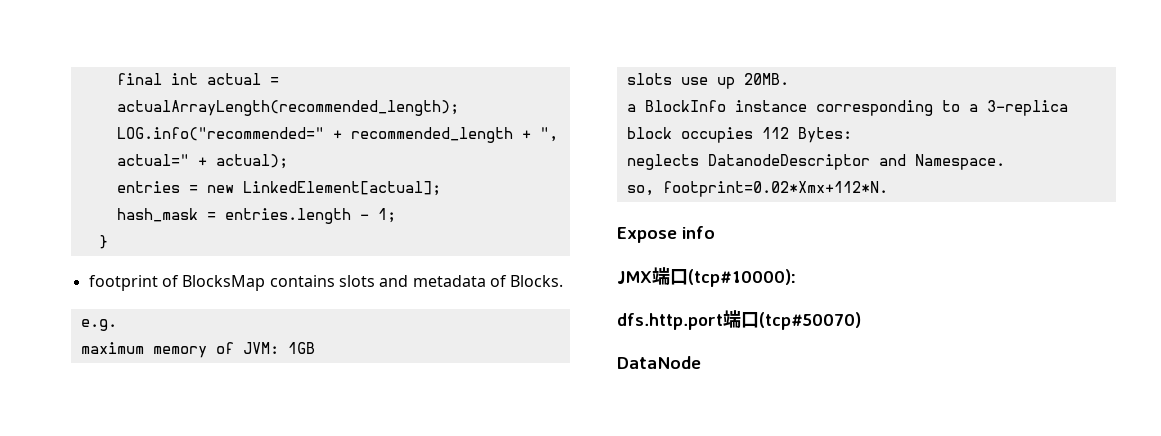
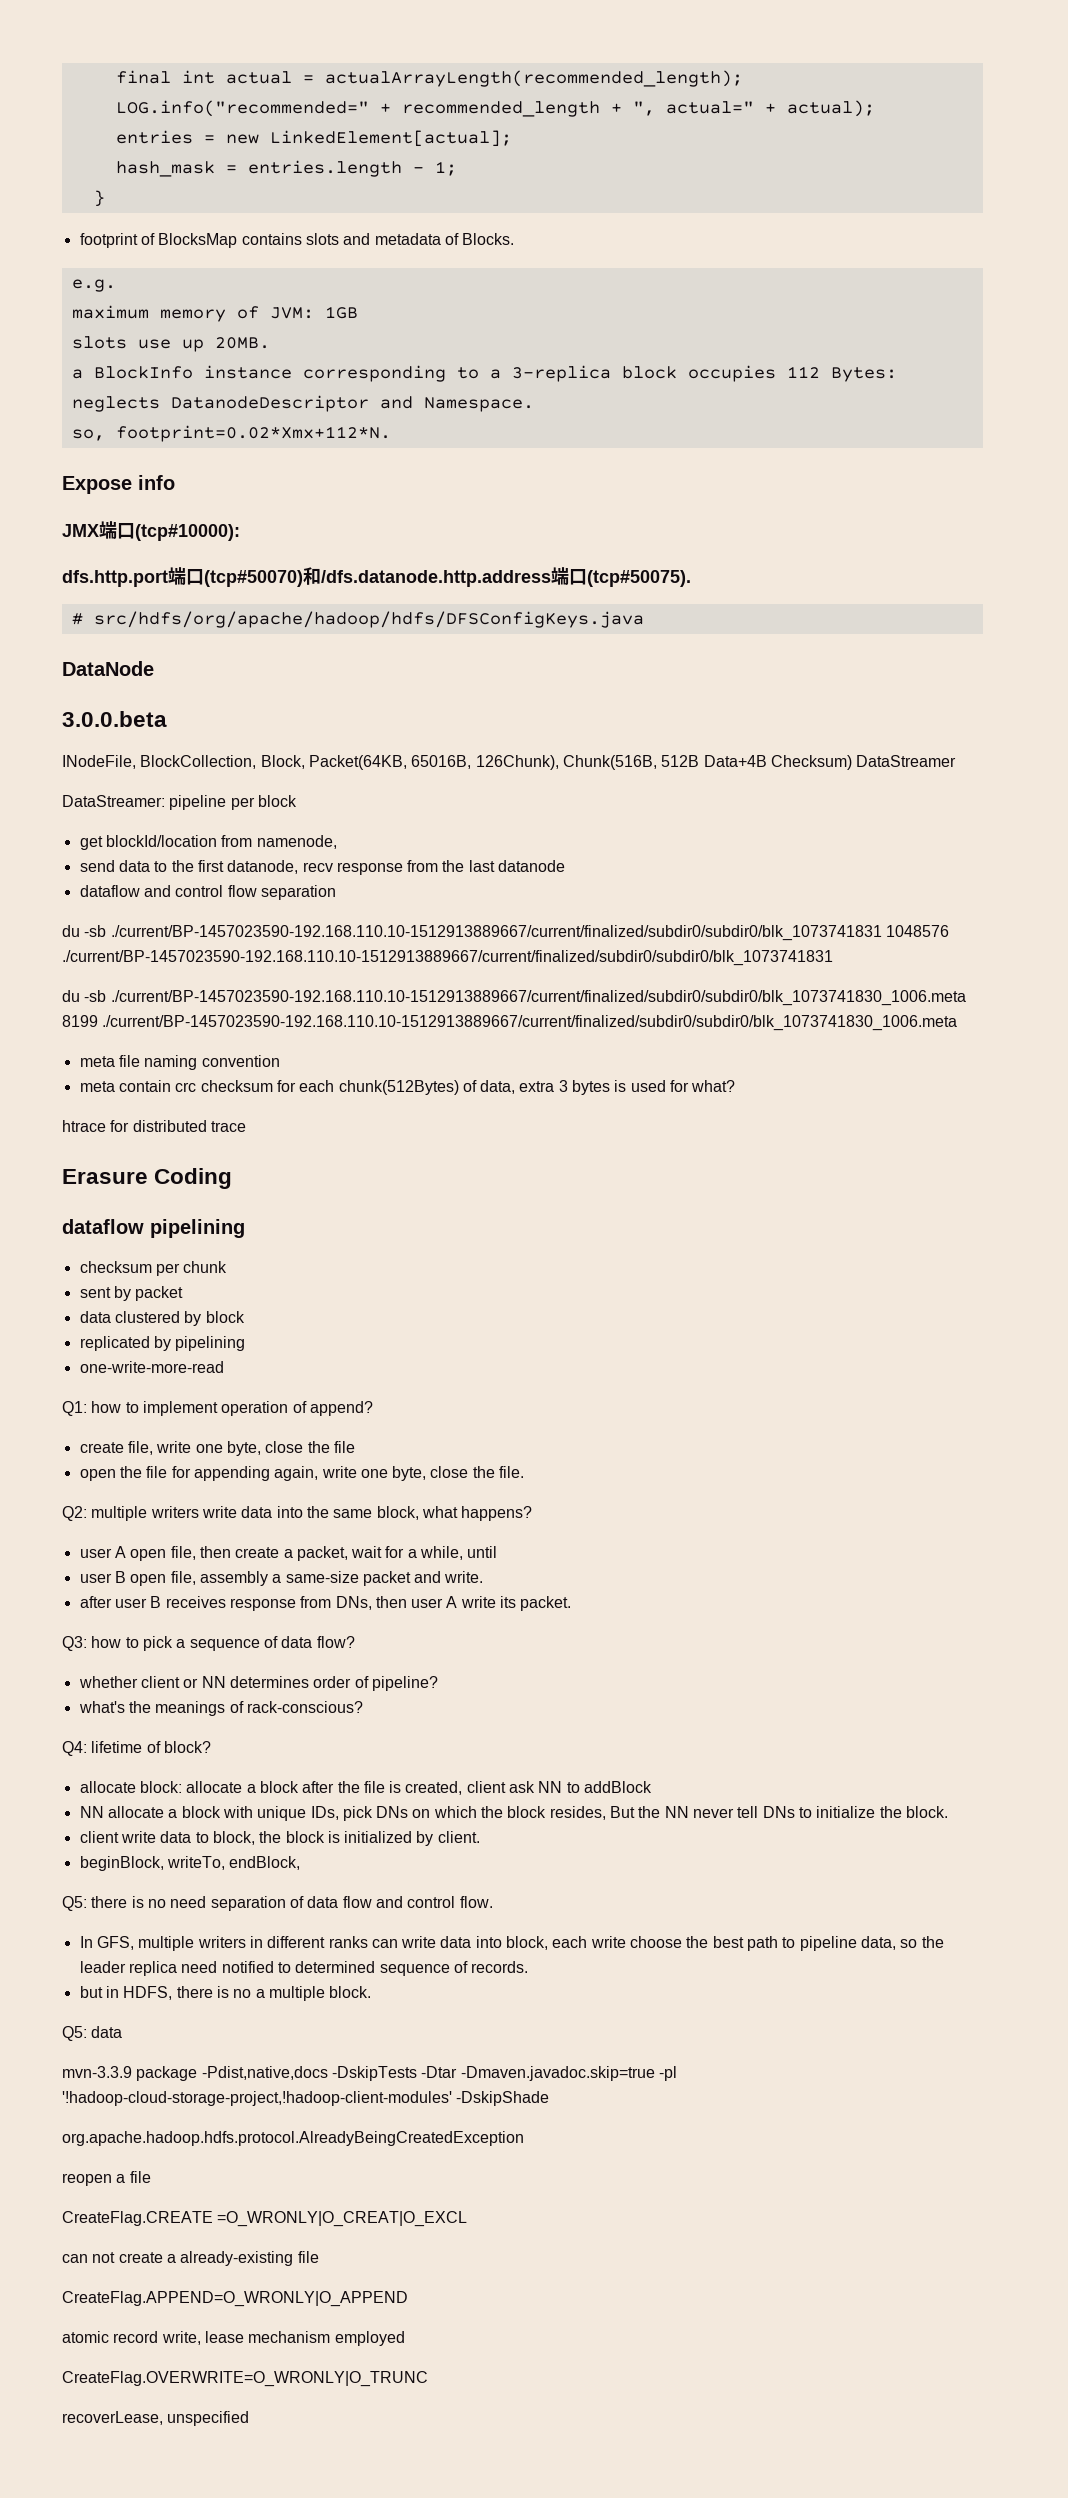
[617,356,701,369] // DataNode -> [303,567,691,587] [71,611,644,628] [62,661,154,676] [62,711,167,727] [62,755,957,770] [62,795,297,810] [79,835,337,850] [79,860,566,875] [79,885,336,900] [62,925,949,941] [62,950,833,966] [62,990,966,1006] [62,1015,958,1031] [79,1055,280,1070] [79,1080,736,1095] [62,1120,246,1132] [62,1168,233,1189] [62,1219,245,1238] [79,1261,228,1276] [79,1286,184,1301] [79,1311,245,1326] [79,1336,246,1351] [79,1361,224,1373] [62,1401,373,1416] [79,1441,355,1456] [79,1466,525,1481] [62,1506,533,1521] [79,1546,498,1561] [79,1571,484,1586] [79,1596,572,1611] [62,1636,355,1651] [78,1676,438,1691] [78,1701,363,1716] [62,1741,211,1756] [79,1781,653,1795] [79,1806,948,1821] [79,1831,480,1846] [79,1856,301,1871] [62,1896,493,1911] [79,1936,944,1951] [79,1961,529,1976] [79,1986,372,2001] [62,2026,123,2041] [62,2066,677,2081] [62,2091,550,2106] [62,2131,524,2146] [62,2171,151,2186] [62,2211,468,2227] [62,2251,319,2266] [62,2291,408,2307] [62,2331,405,2346] [62,2371,428,2387] [62,2411,250,2426] 和/dfs.datanode.http.address端口(tcp#50075). // # src/hdfs/org/apache/hadoop/hdfs/DFSConfigKeys.java // DataNode // 3.0.0.beta // INodeFile, BlockCollection, Block, Packet(64KB, 65016B, 126Chunk), Chunk(516B, 512B Data+4B Checksum) DataStreamer // DataStreamer: pipeline per block // get blockId/location from namenode, // send data to the first datanode, recv response from the last datanode // dataflow and control flow separation // du -sb ./current/BP-1457023590-192.168.110.10-1512913889667/current/finalized/subdir0/subdir0/blk_1073741831 1048576 ./current/BP-1457023590-192.168.110.10-1512913889667/current/finalized/subdir0/subdir0/blk_1073741831 // du -sb ./current/BP-1457023590-192.168.110.10-1512913889667/current/finalized/subdir0/subdir0/blk_1073741830_1006.meta 8199 ./current/BP-1457023590-192.168.110.10-1512913889667/current/finalized/subdir0/subdir0/blk_1073741830_1006.meta // meta file naming convention // meta contain crc checksum for each chunk(512Bytes) of data, extra 3 bytes is used for what? // htrace for distributed trace // Erasure Coding // dataflow pipelining // checksum per chunk // sent by packet // data clustered by block // replicated by pipelining // one-write-more-read // Q1: how to implement operation of append? // create file, write one byte, close the file // open the file for appending again, write one byte, close the file. // Q2: multiple writers write data into the same block, what happens? // user A open file, then create a packet, wait for a while, until // user B open file, assembly a same-size packet and write. // after user B receives response from DNs, then user A write its packet. // Q3: how to pick a sequence of data flow? // whether client or NN determines order of pipeline? // what's the meanings of rack-conscious? // Q4: lifetime of block? // allocate block: allocate a block after the file is created, client ask NN to addBlock // NN allocate a block with unique IDs, pick DNs on which the block resides, But the NN never tell DNs to initialize the block. // client write data to block, the block is initialized by client. // beginBlock, writeTo, endBlock, // Q5: there is no need separation of data flow and control flow. // In GFS, multiple writers in different ranks can write data into block, each write choose the best path to pipeline data, so the leader replica need notified to determined sequence of records. // but in HDFS, there is no a multiple block. // Q5: data // mvn-3.3.9 package -Pdist,native,docs -DskipTests -Dtar -Dmaven.javadoc.skip=true -pl '!hadoop-cloud-storage-project,!hadoop-client-modules' -DskipShade // org.apache.hadoop.hdfs.protocol.AlreadyBeingCreatedException // reopen a file // CreateFlag.CREATE =O_WRONLY|O_CREAT|O_EXCL // can not create a already-existing file // CreateFlag.APPEND=O_WRONLY|O_APPEND // atomic record write, lease mechanism employed // CreateFlag.OVERWRITE=O_WRONLY|O_TRUNC // recoverLease, unspecified

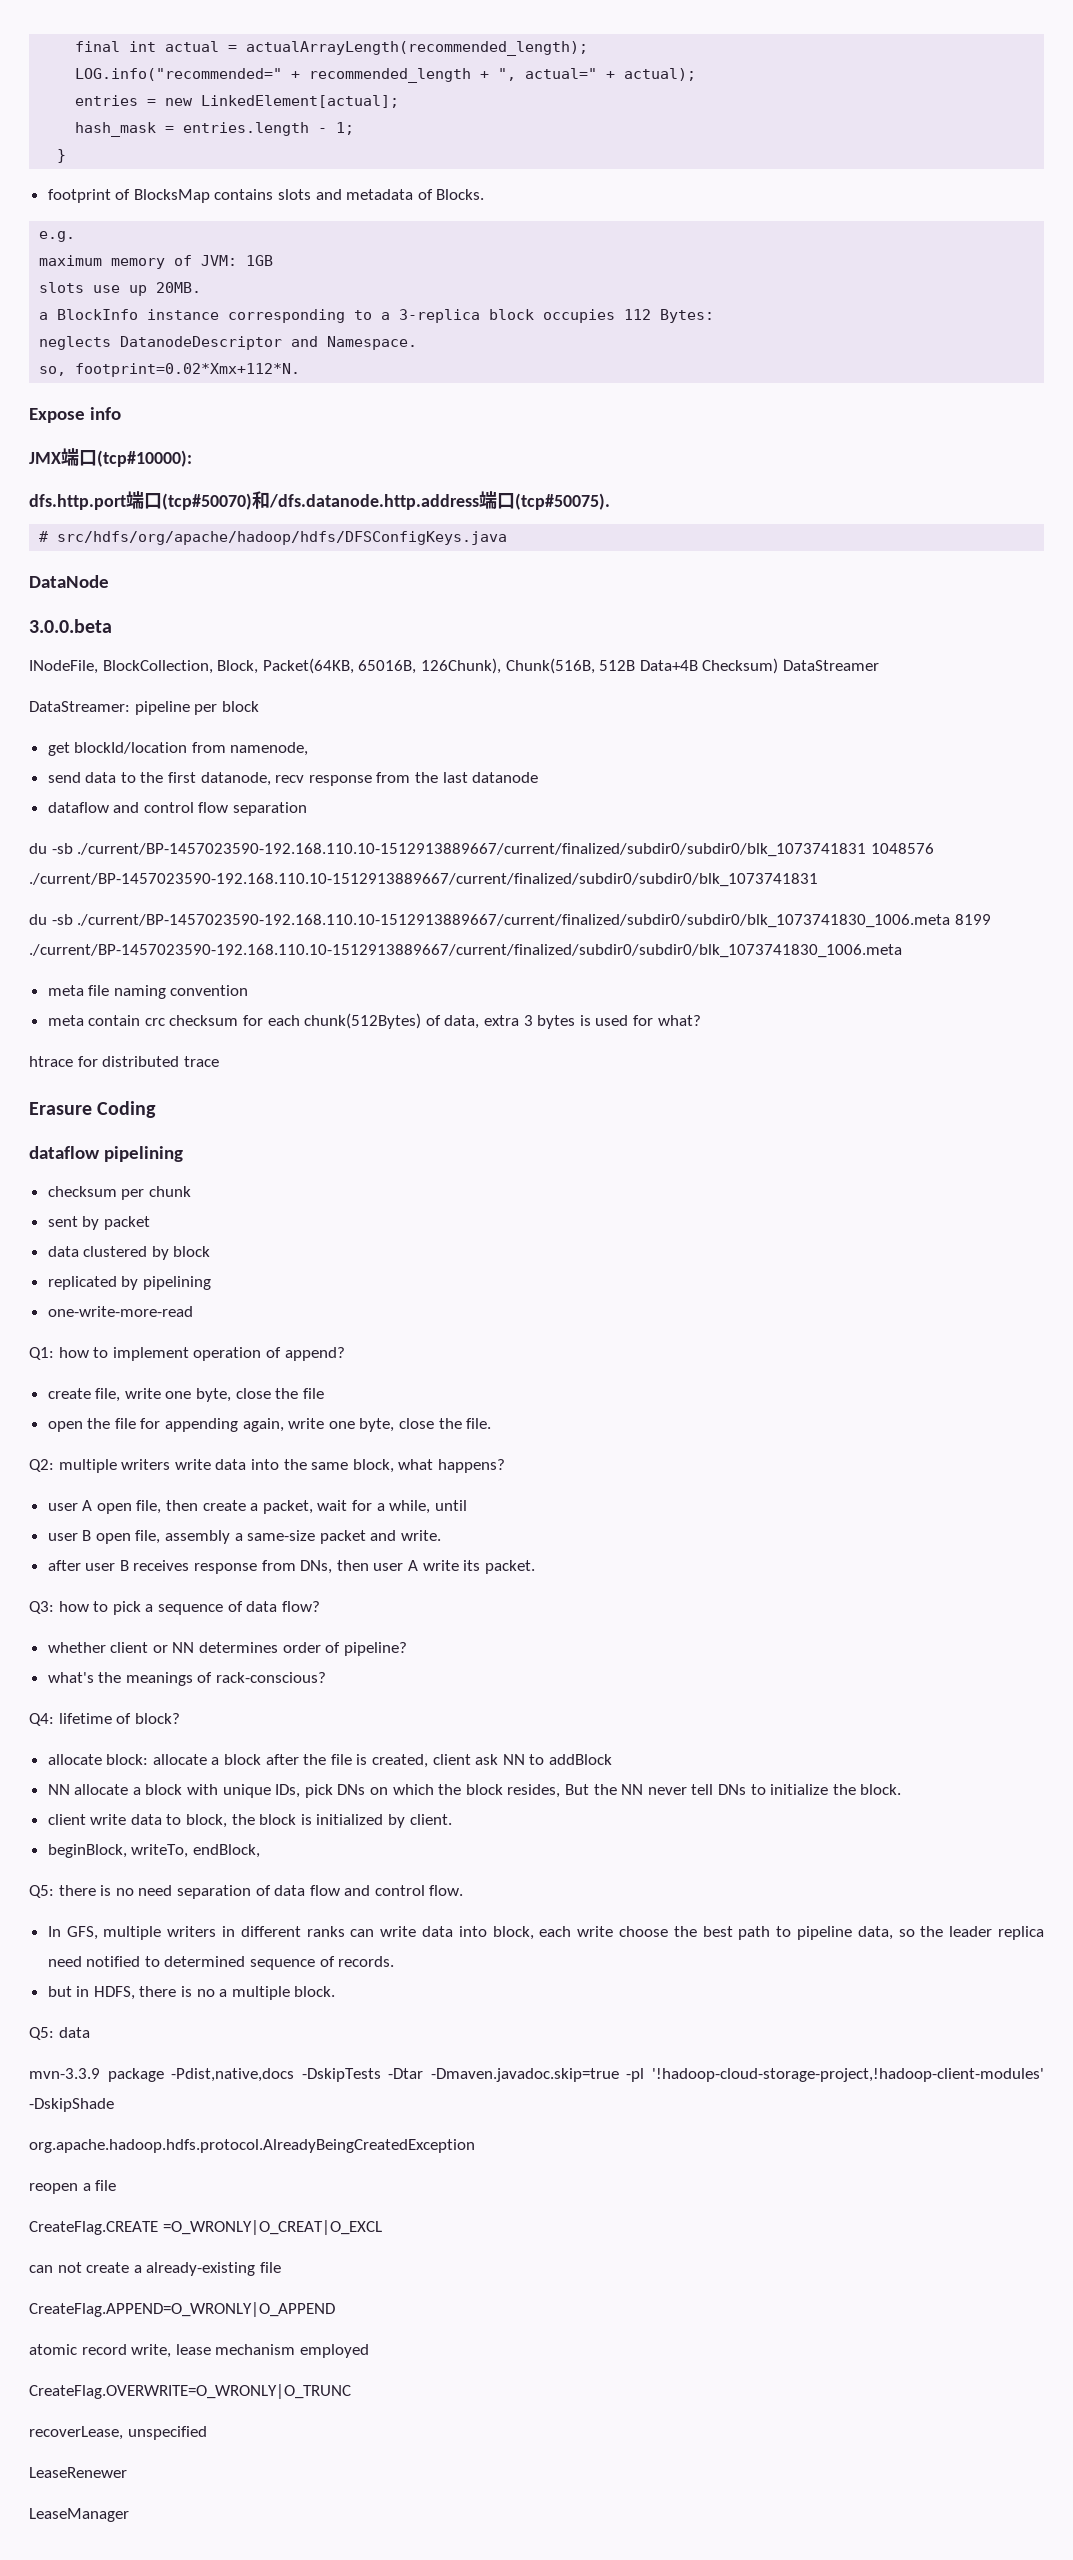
(250, 2418) none -> [29,2467,127,2478] [29,2508,129,2522] // LeaseRenewer // LeaseManager

